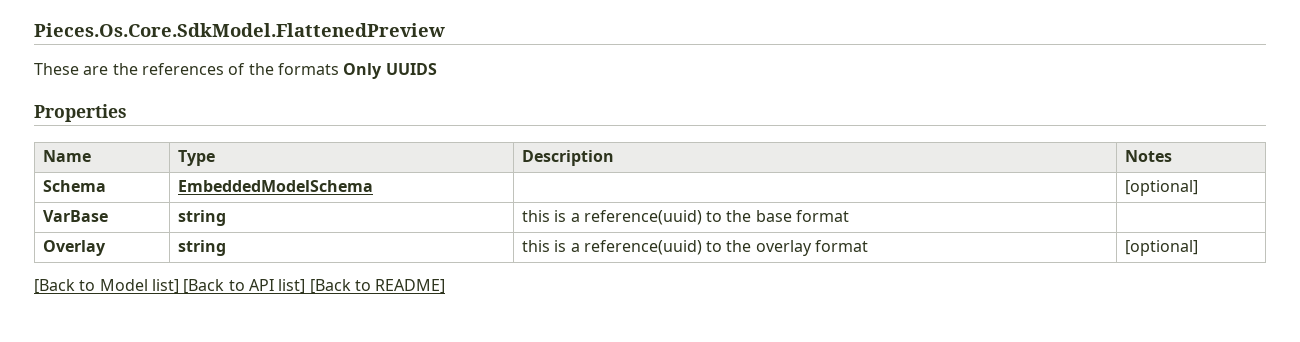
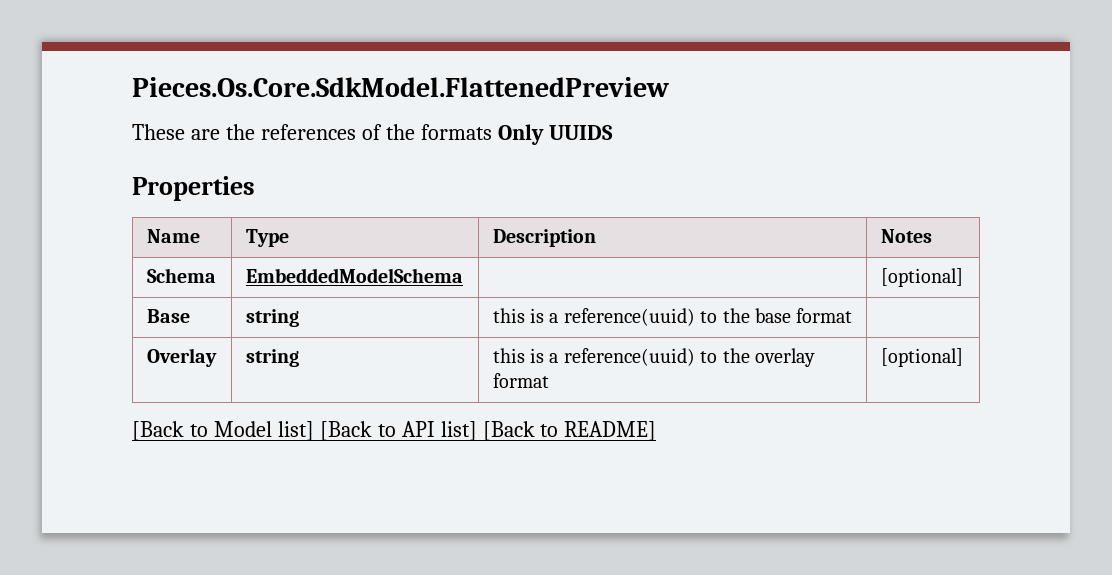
[42,210,108,222] VarBase -> [146,309,190,323] Base

